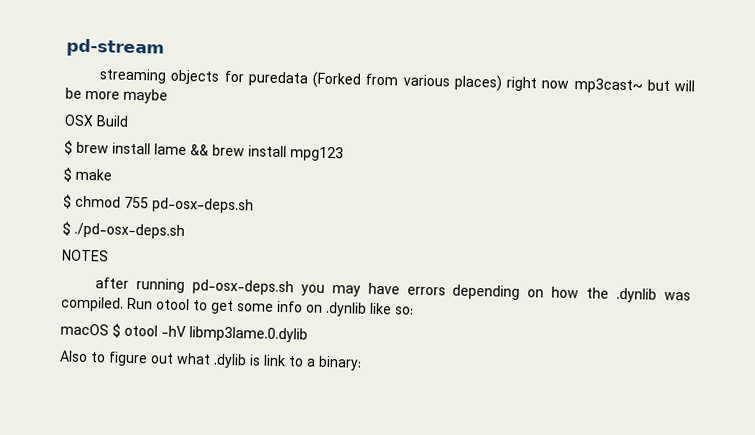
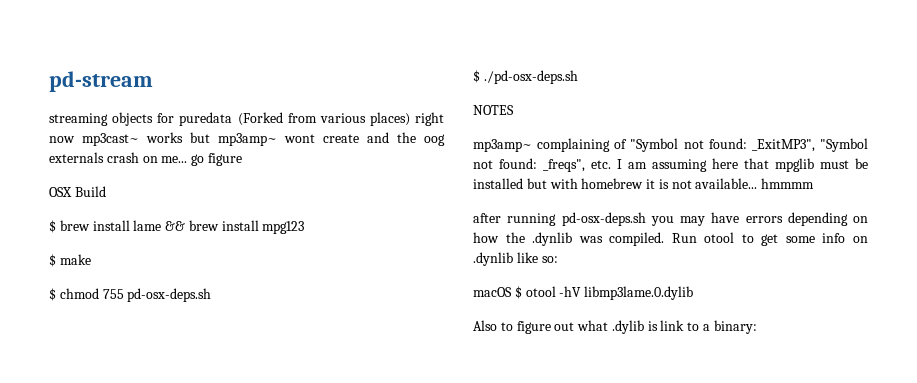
[646,79,696,92] [65,87,168,104] but will be more maybe -> [146,132,445,146] [49,152,242,166] works but mp3amp~ wont create and the oog externals crash on me... go figure
(109, 255) none -> [473,138,868,152] [473,158,868,172] [473,178,815,189] // mp3amp~ complaining of "Symbol not found: _ExitMP3", "Symbol not found: _freqs", etc. I am assuming here that mpglib must be installed but with homebrew it is not available... hmmmm

